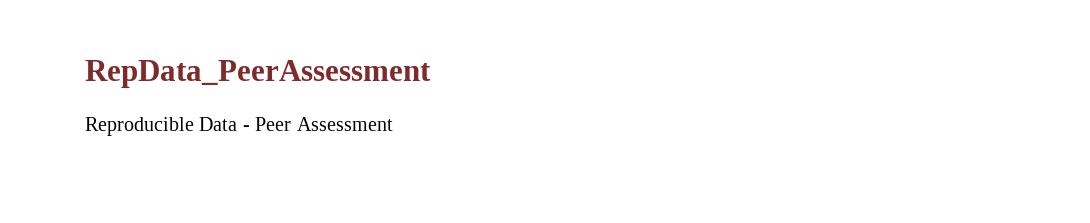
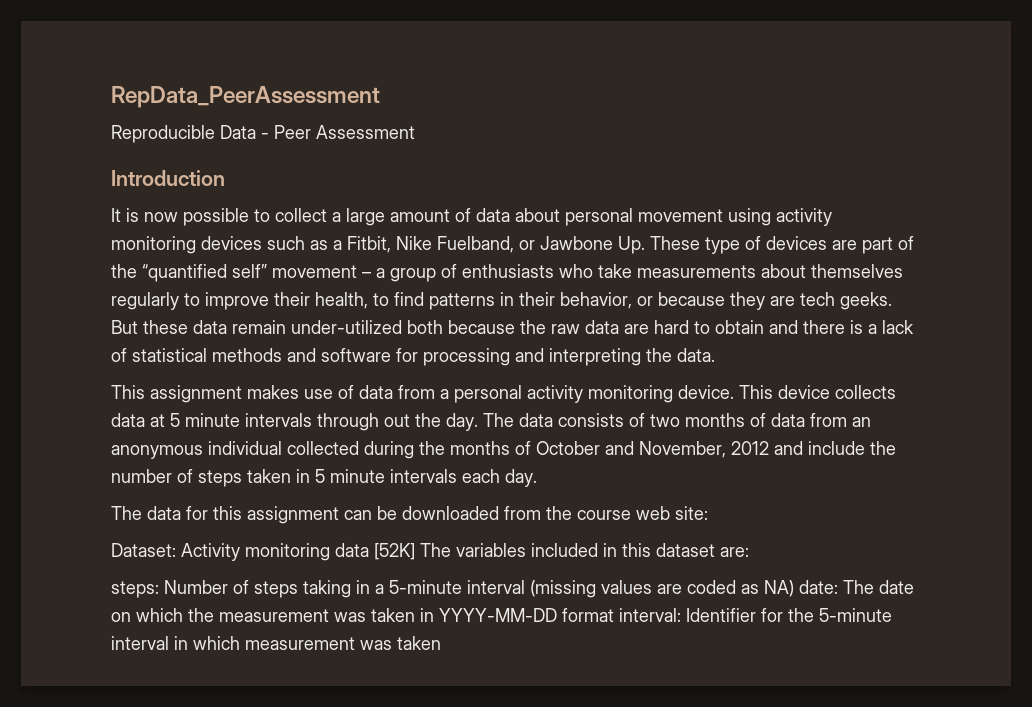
(393, 124) none -> [111,170,225,186] [111,208,832,226] [111,236,914,254] [111,264,903,282] [111,292,892,310] [111,320,914,334] [111,348,715,366] [111,385,896,403] [111,413,871,431] [111,441,896,459] [111,469,537,487] [111,506,708,524] [111,543,749,561] [111,580,914,598] [111,608,892,622] [111,636,441,650] // Introduction // It is now possible to collect a large amount of data about personal movement using activity monitoring devices such as a Fitbit, Nike Fuelband, or Jawbone Up. These type of devices are part of the “quantified self” movement – a group of enthusiasts who take measurements about themselves regularly to improve their health, to find patterns in their behavior, or because they are tech geeks. But these data remain under-utilized both because the raw data are hard to obtain and there is a lack of statistical methods and software for processing and interpreting the data. // This assignment makes use of data from a personal activity monitoring device. This device collects data at 5 minute intervals through out the day. The data consists of two months of data from an anonymous individual collected during the months of October and November, 2012 and include the number of steps taken in 5 minute intervals each day. // The data for this assignment can be downloaded from the course web site: // Dataset: Activity monitoring data [52K] The variables included in this dataset are: // steps: Number of steps taking in a 5-minute interval (missing values are coded as NA) date: The date on which the measurement was taken in YYYY-MM-DD format interval: Identifier for the 5-minute interval in which measurement was taken

